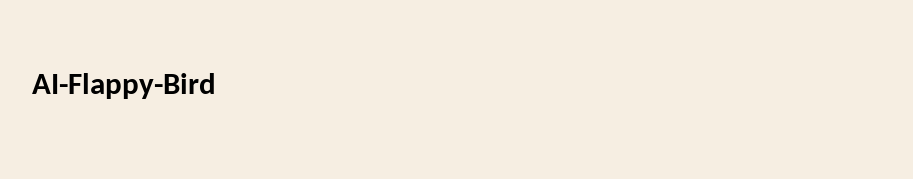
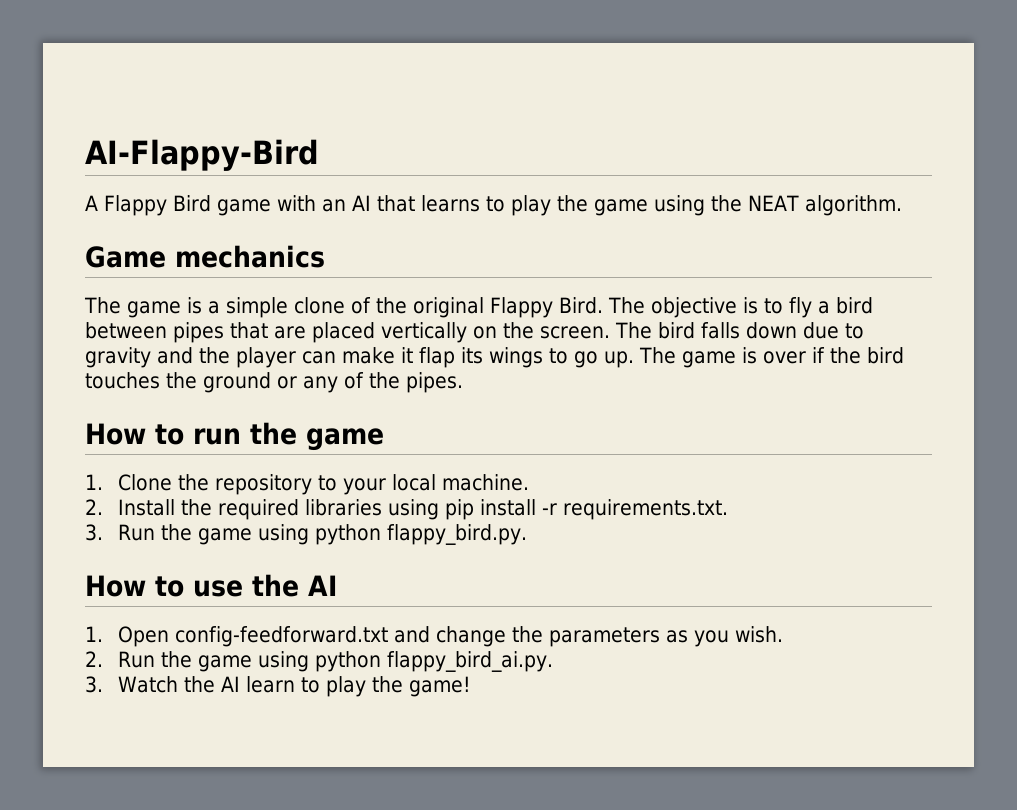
(216, 86) none -> [85,195,902,216] [85,245,325,268] [84,297,873,318] [85,322,864,343] [85,347,904,368] [85,372,463,393] [85,422,384,451] [85,474,530,495] [85,499,729,520] [85,524,528,545] [85,574,337,597] [85,626,784,647] [85,651,554,672] [85,676,472,697] // A Flappy Bird game with an AI that learns to play the game using the NEAT algorithm. // Game mechanics // The game is a simple clone of the original Flappy Bird. The objective is to fly a bird between pipes that are placed vertically on the screen. The bird falls down due to gravity and the player can make it flap its wings to go up. The game is over if the bird touches the ground or any of the pipes. // How to run the game // 1. Clone the repository to your local machine. // 2. Install the required libraries using pip install -r requirements.txt. // 3. Run the game using python flappy_bird.py. // How to use the AI // 1. Open config-feedforward.txt and change the parameters as you wish. // 2. Run the game using python flappy_bird_ai.py. // 3. Watch the AI learn to play the game!

